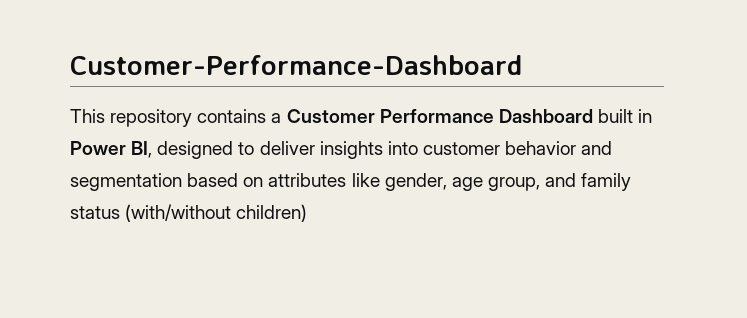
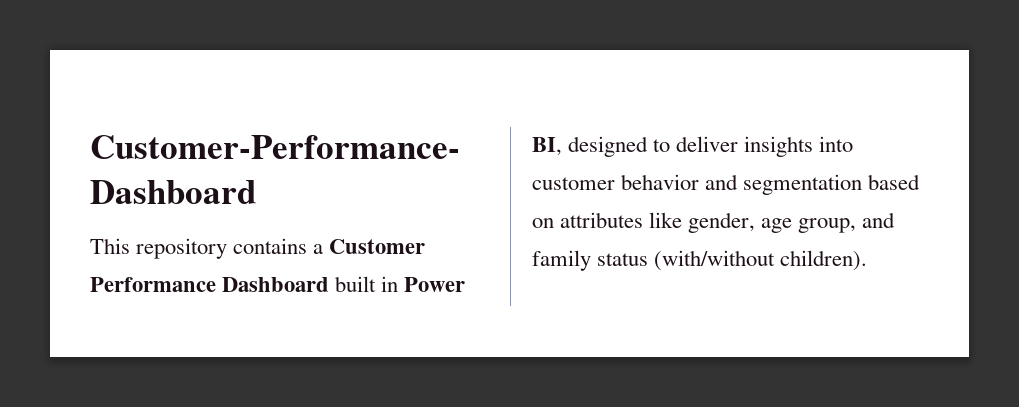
[236,204,308,222] children) -> [780,250,868,271] children).

